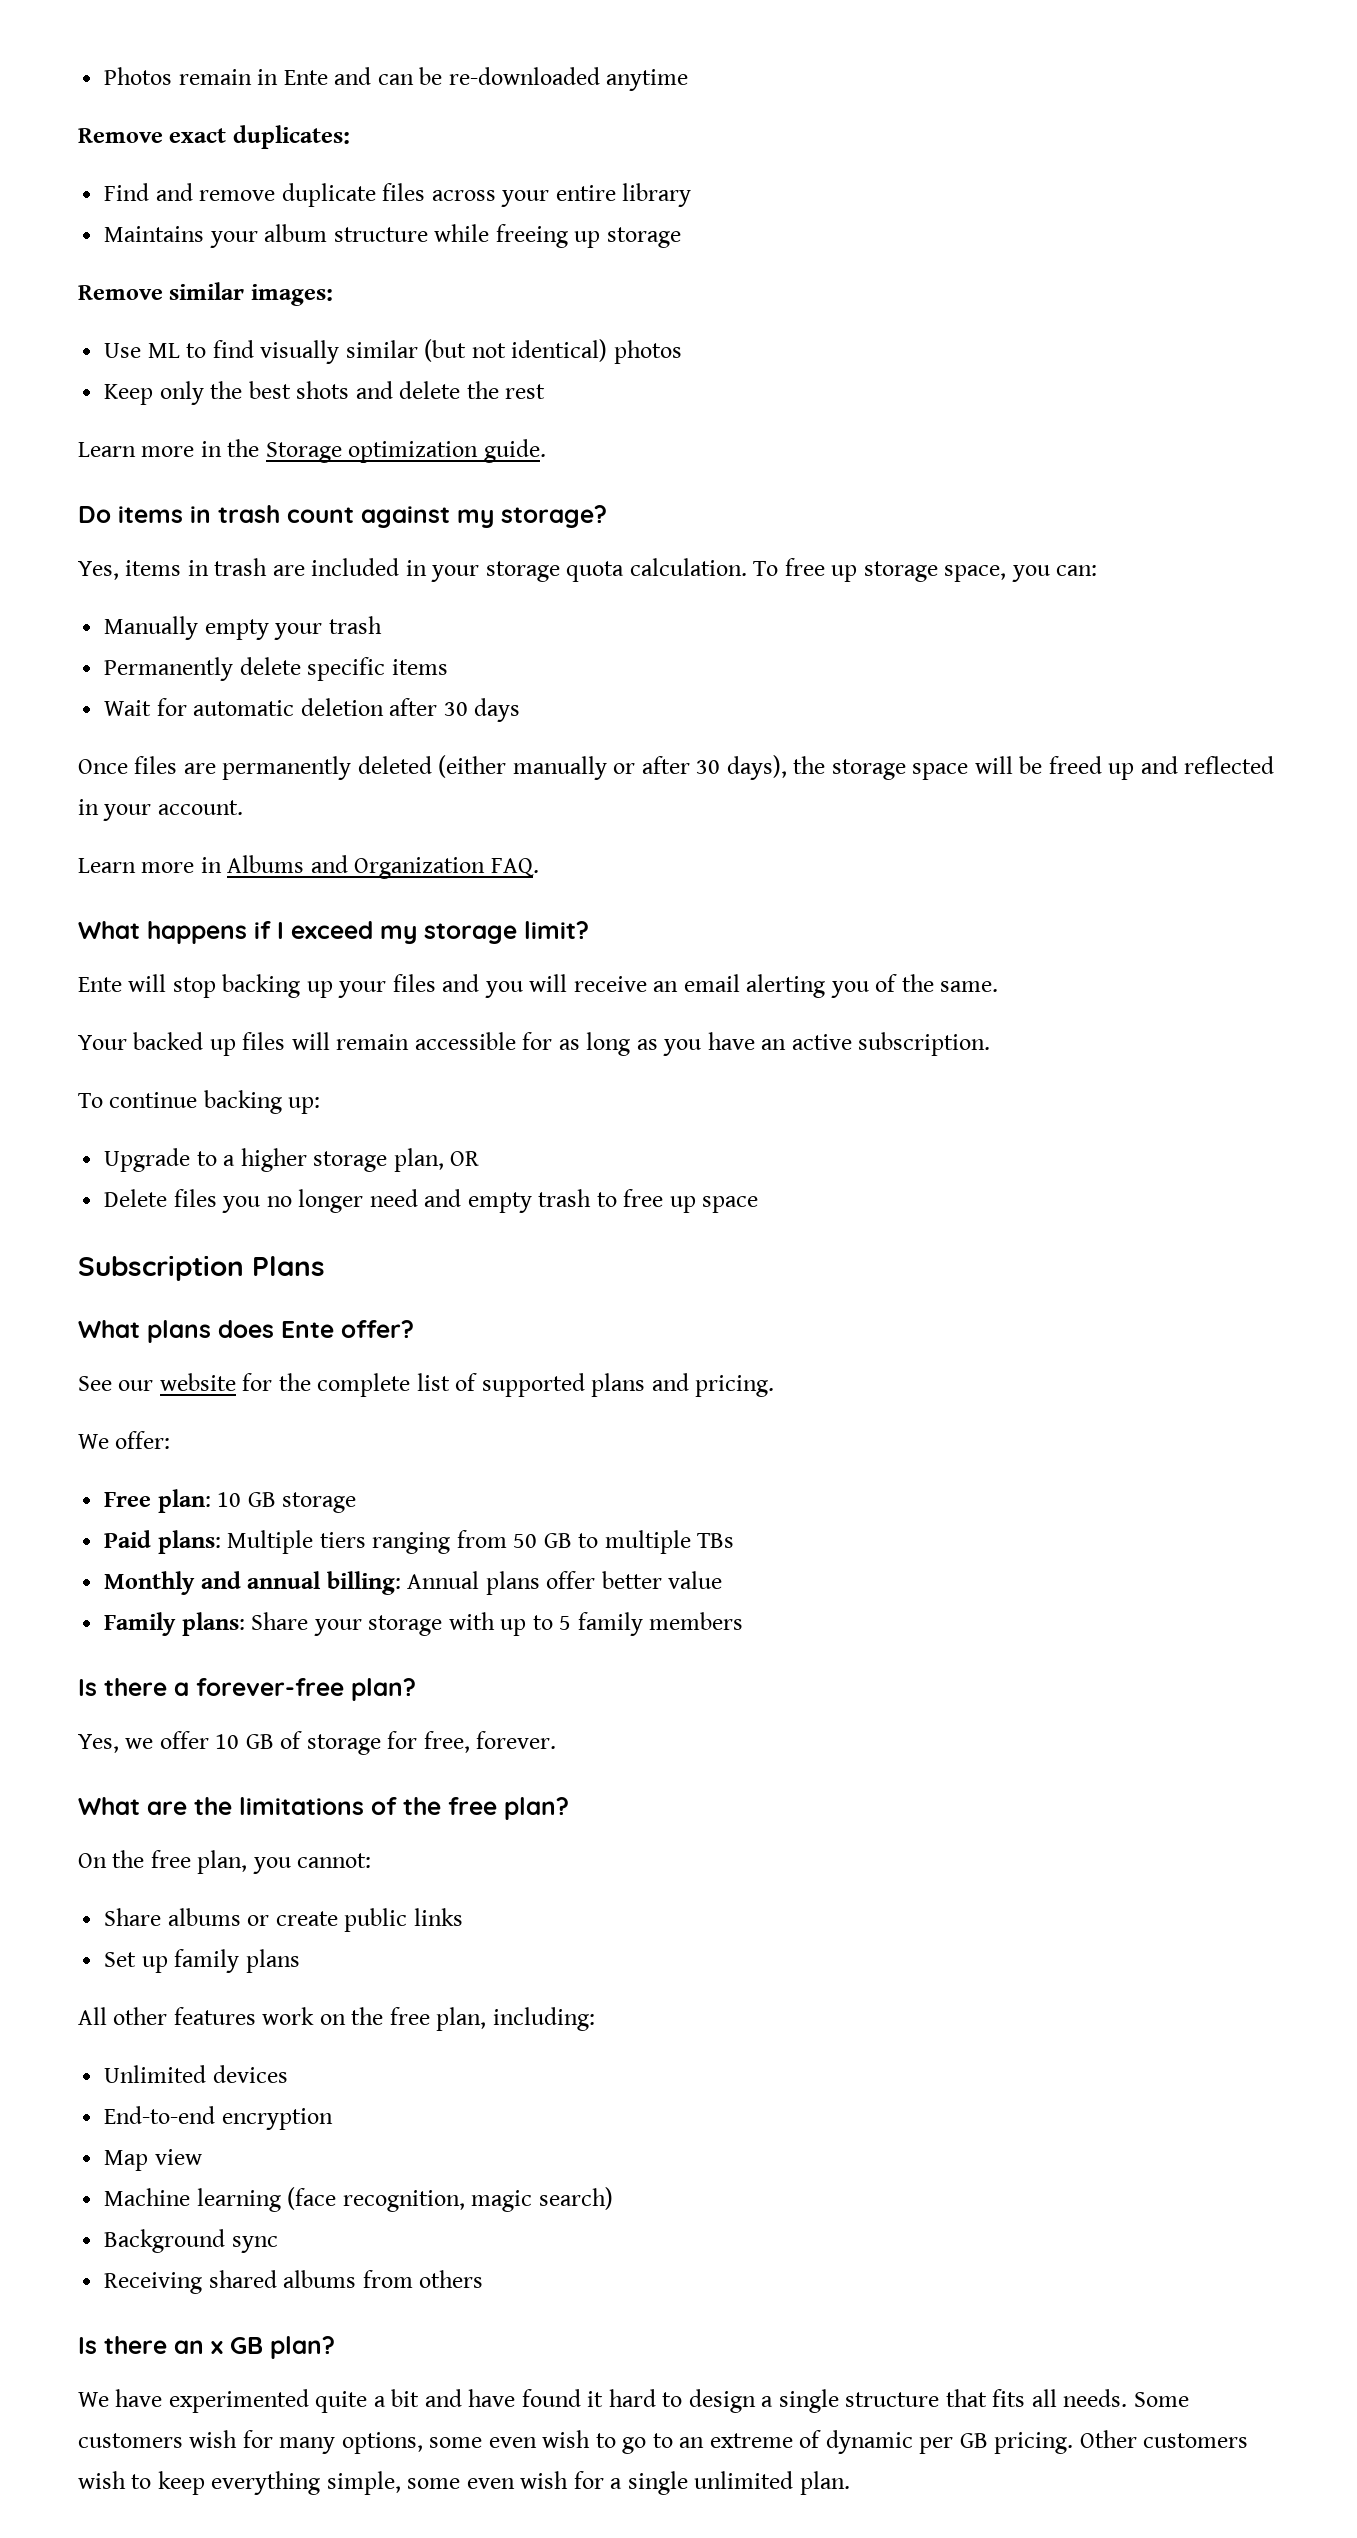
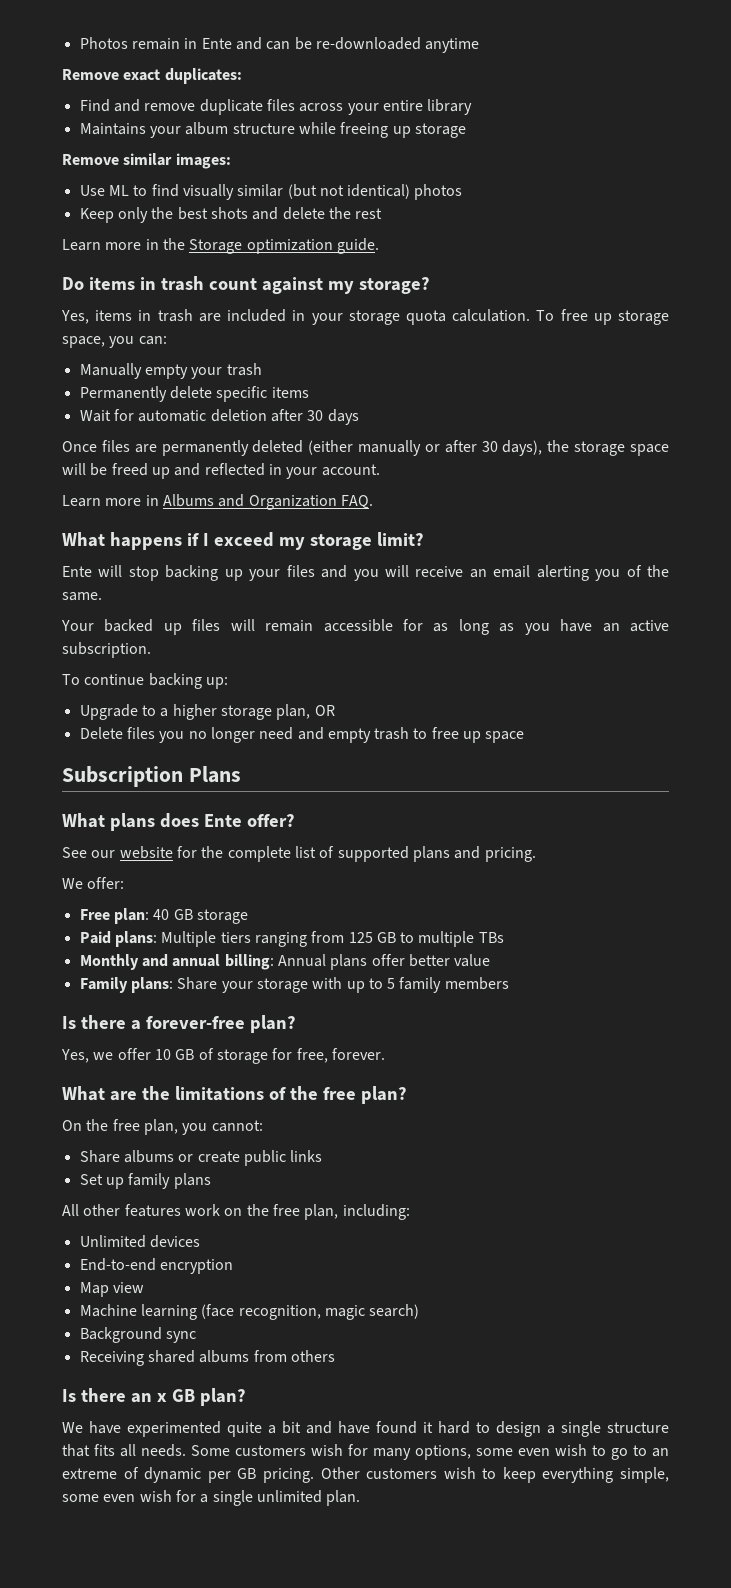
[217,1492,242,1507] 10 -> [153,909,170,920] 40
[513,1534,538,1548] 50 -> [348,932,373,943] 125

